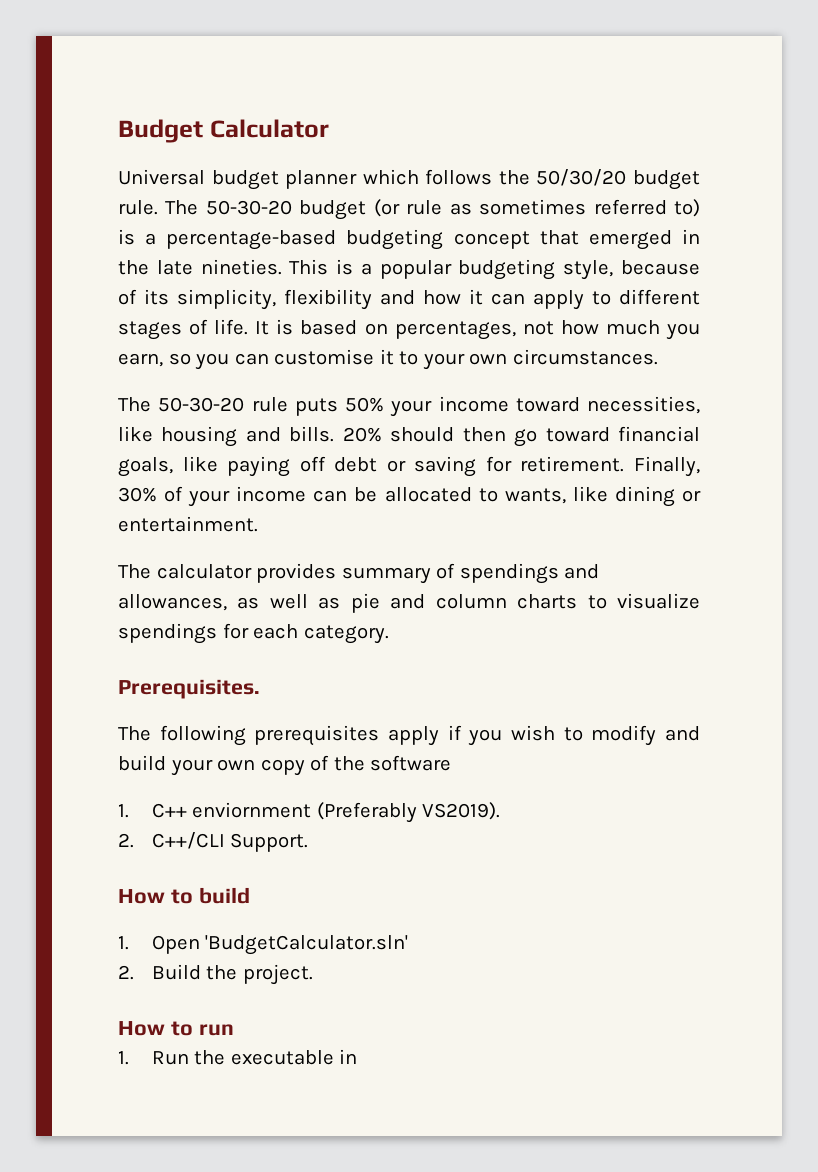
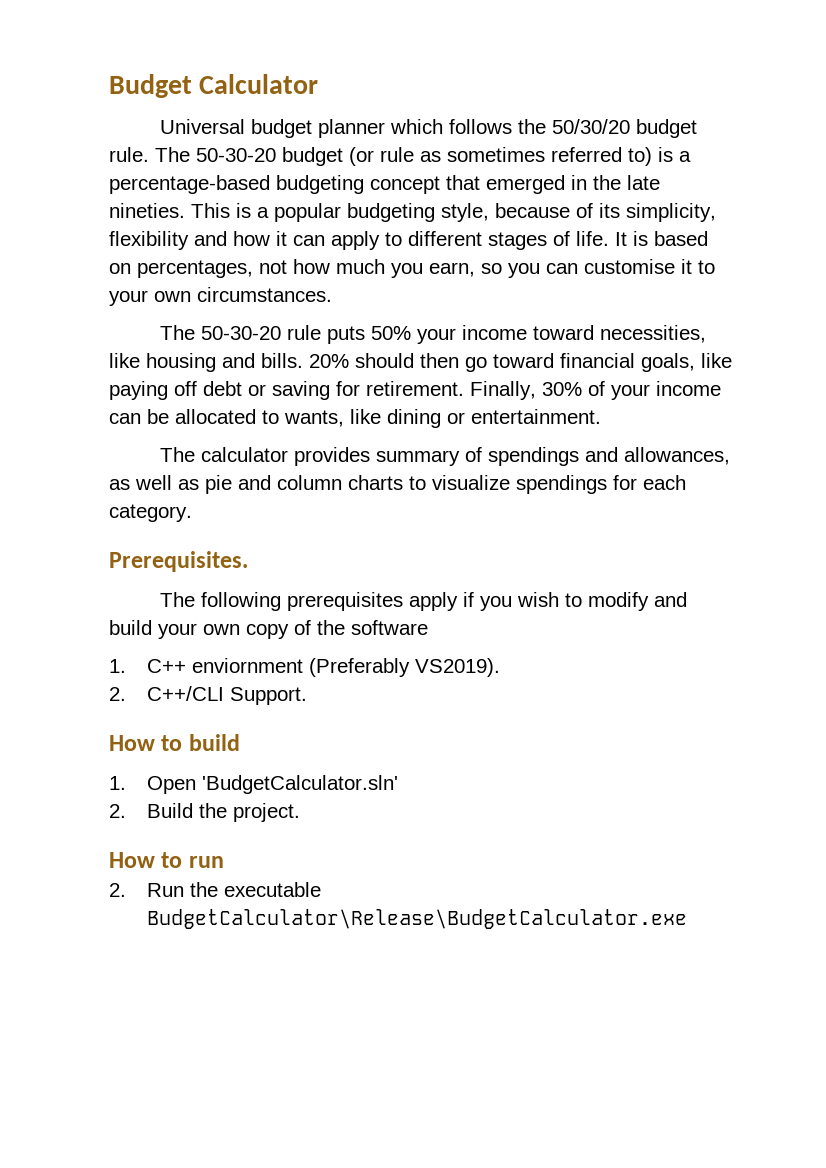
[118,1051,129,1065] 1. -> [109,883,126,897] 2.
[339,1049,358,1064] in -> [147,909,688,929] BudgetCalculator\Release\BudgetCalculator.exe

